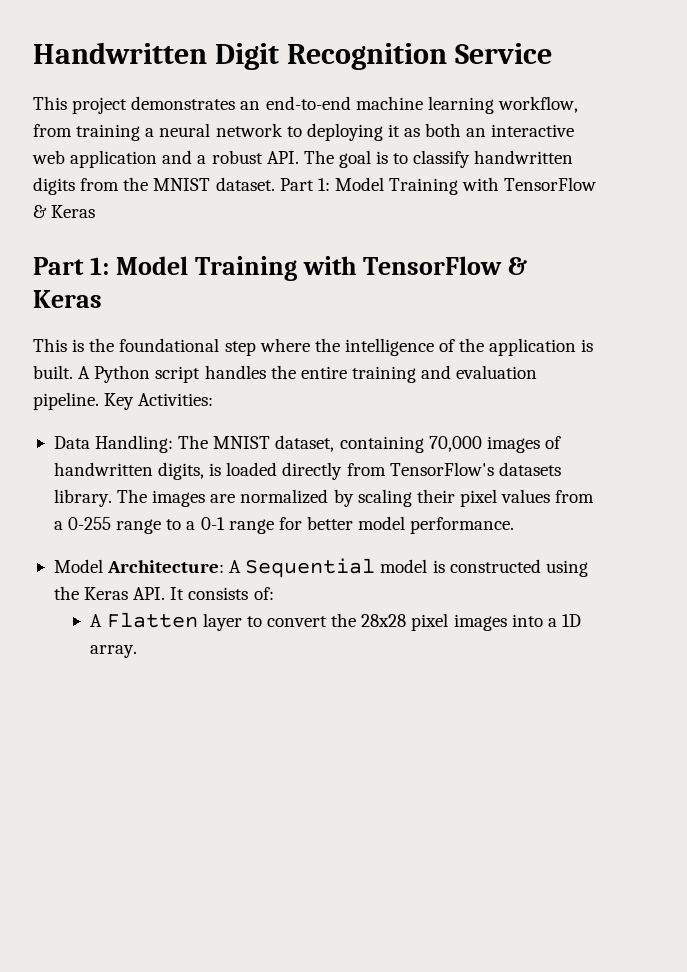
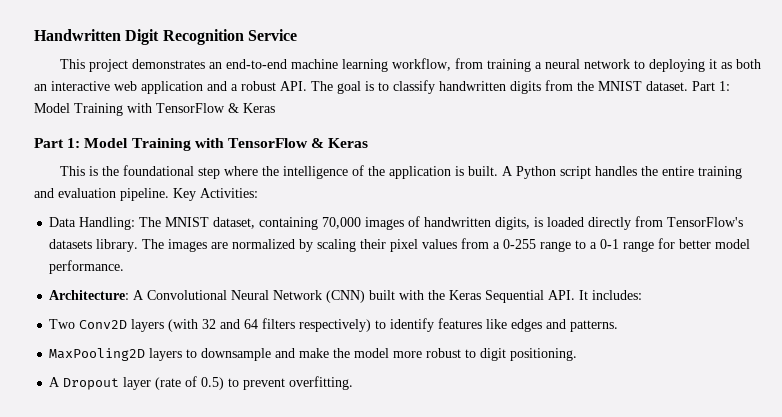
[53,559,103,573] Model -> (125, 267) none
[245,558,588,578] Sequential model is constructed using -> [147,290,425,303] Convolutional Neural Network (CNN) built with
(129, 593) none -> [485,290,545,303] Sequential
[188,587,274,600] [90,612,581,631] [90,645,138,658] consists of: // A Flatten layer to convert the 28x28 pixel images into a 1D array. -> [592,290,643,300] [49,318,619,332] [49,348,578,361] [49,376,354,390] includes: // Two Conv2D layers (with 32 and 64 filters respectively) to identify features like edges and patterns. // MaxPooling2D layers to downsample and make the model more robust to digit positioning. // A Dropout layer (rate of 0.5) to prevent overfitting.

